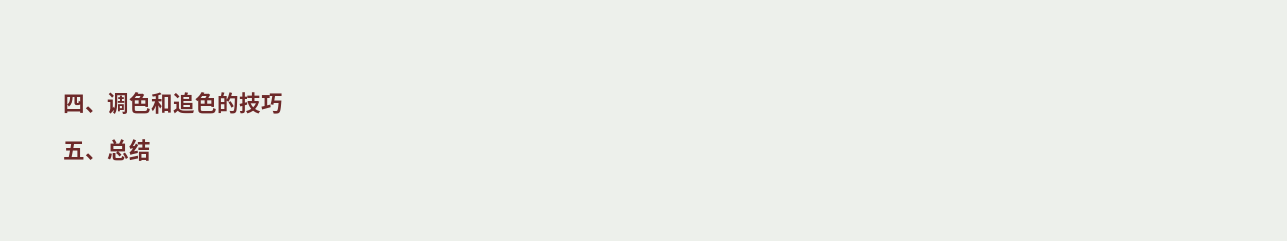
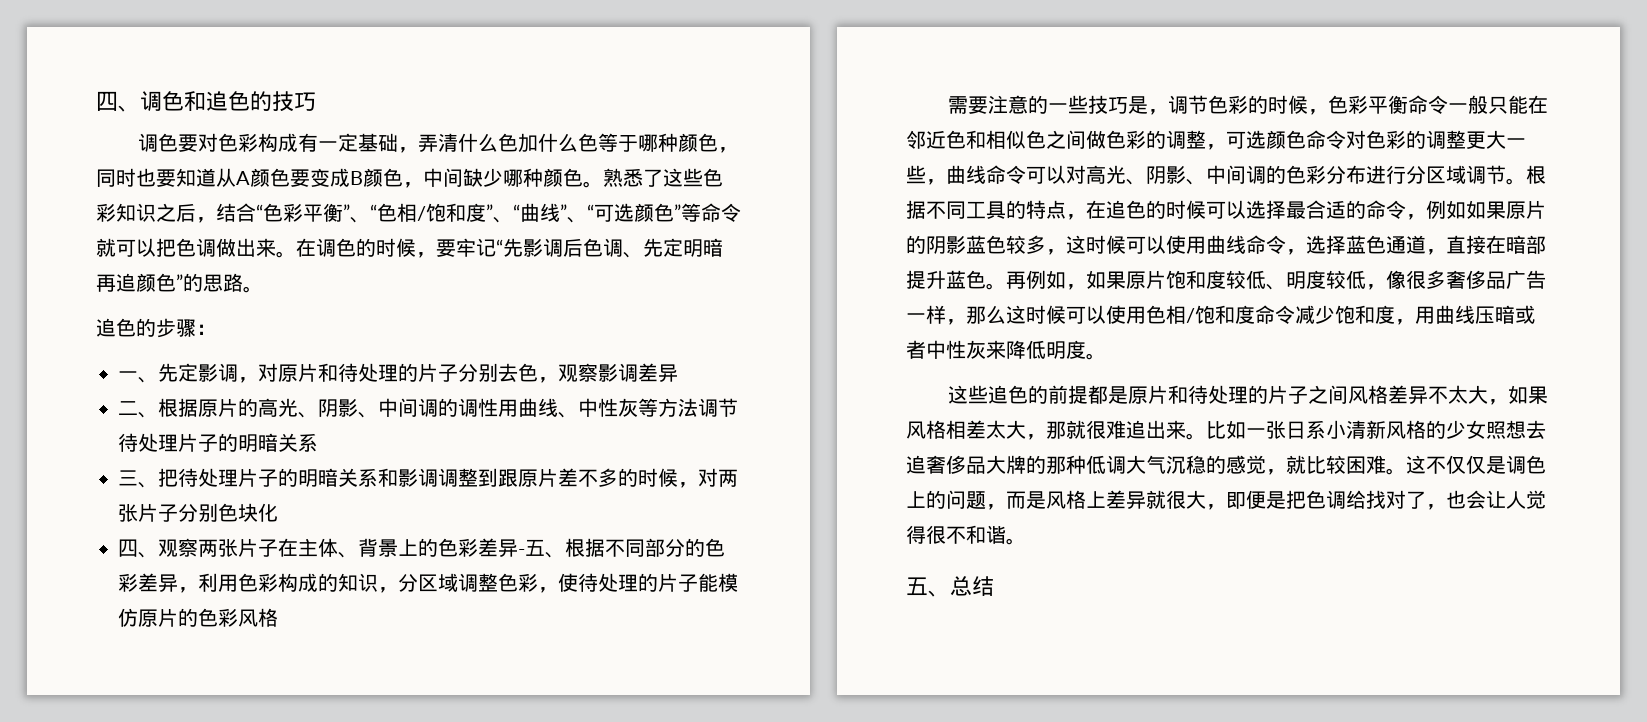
(283, 103) none -> [138,133,739,153] [96,168,723,188] [96,203,741,223] [96,238,723,258] [96,273,263,293] [96,318,216,338] [118,363,678,383] [118,398,738,418] [118,433,318,452] [118,468,738,488] [118,503,278,522] [118,538,725,558] [118,573,738,593] [118,608,278,627] [948,95,1549,115] [906,130,1526,150] [906,165,1546,185] [906,200,1546,220] [906,235,1546,255] [906,270,1546,290] [906,305,1535,325] [906,340,1106,360] [948,385,1549,405] [906,420,1546,440] [906,455,1546,475] [906,490,1546,510] [906,525,1026,545] // 调色要对色彩构成有一定基础，弄清什么色加什么色等于哪种颜色，同时也要知道从A颜色要变成B颜色，中间缺少哪种颜色。熟悉了这些色彩知识之后，结合“色彩平衡”、“色相/饱和度”、“曲线”、“可选颜色”等命令就可以把色调做出来。在调色的时候，要牢记“先影调后色调、先定明暗再追颜色”的思路。 // 追色的步骤： // 一、先定影调，对原片和待处理的片子分别去色，观察影调差异 // 二、根据原片的高光、阴影、中间调的调性用曲线、中性灰等方法调节待处理片子的明暗关系 // 三、把待处理片子的明暗关系和影调调整到跟原片差不多的时候，对两张片子分别色块化 // 四、观察两张片子在主体、背景上的色彩差异-五、根据不同部分的色彩差异，利用色彩构成的知识，分区域调整色彩，使待处理的片子能模仿原片的色彩风格 // 需要注意的一些技巧是，调节色彩的时候，色彩平衡命令一般只能在邻近色和相似色之间做色彩的调整，可选颜色命令对色彩的调整更大一些，曲线命令可以对高光、阴影、中间调的色彩分布进行分区域调节。根据不同工具的特点，在追色的时候可以选择最合适的命令，例如如果原片的阴影蓝色较多，这时候可以使用曲线命令，选择蓝色通道，直接在暗部提升蓝色。再例如，如果原片饱和度较低、明度较低，像很多奢侈品广告一样，那么这时候可以使用色相/饱和度命令减少饱和度，用曲线压暗或者中性灰来降低明度。 // 这些追色的前提都是原片和待处理的片子之间风格差异不太大，如果风格相差太大，那就很难追出来。比如一张日系小清新风格的少女照想去追奢侈品大牌的那种低调大气沉稳的感觉，就比较困难。这不仅仅是调色上的问题，而是风格上差异就很大，即便是把色调给找对了，也会让人觉得很不和谐。

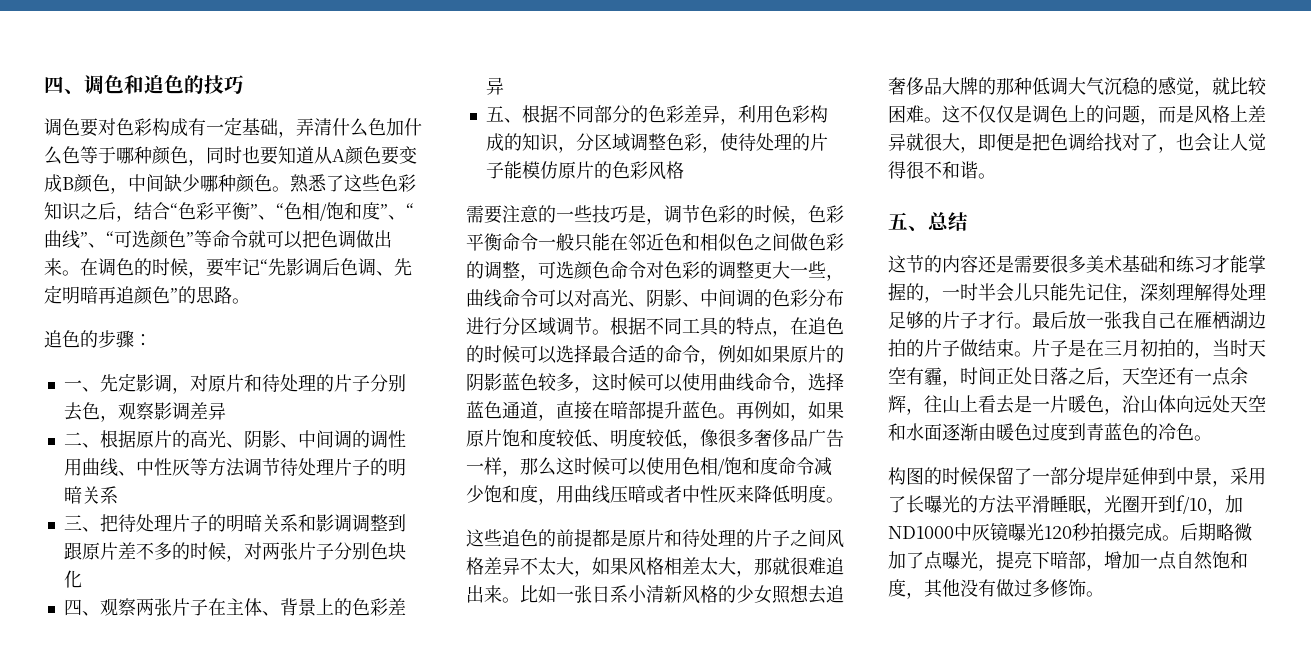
[518,549,525,555] - -> (504, 86) //
(994, 586) none -> [888,255,1266,274] [888,282,1266,303] [888,311,1266,329] [888,339,1266,359] [888,367,1248,387] [888,395,1266,415] [888,423,1212,441] [888,467,1266,487] [888,495,1243,515] [888,522,1252,541] [888,551,1248,571] [888,579,1104,599] // 这节的内容还是需要很多美术基础和练习才能掌握的，一时半会儿只能先记住，深刻理解得处理足够的片子才行。最后放一张我自己在雁栖湖边拍的片子做结束。片子是在三月初拍的，当时天空有霾，时间正处日落之后，天空还有一点余辉，往山上看去是一片暖色，沿山体向远处天空和水面逐渐由暖色过度到青蓝色的冷色。 // 构图的时候保留了一部分堤岸延伸到中景，采用了长曝光的方法平滑睡眠，光圈开到f/10，加ND1000中灰镜曝光120秒拍摄完成。后期略微加了点曝光，提亮下暗部，增加一点自然饱和度，其他没有做过多修饰。

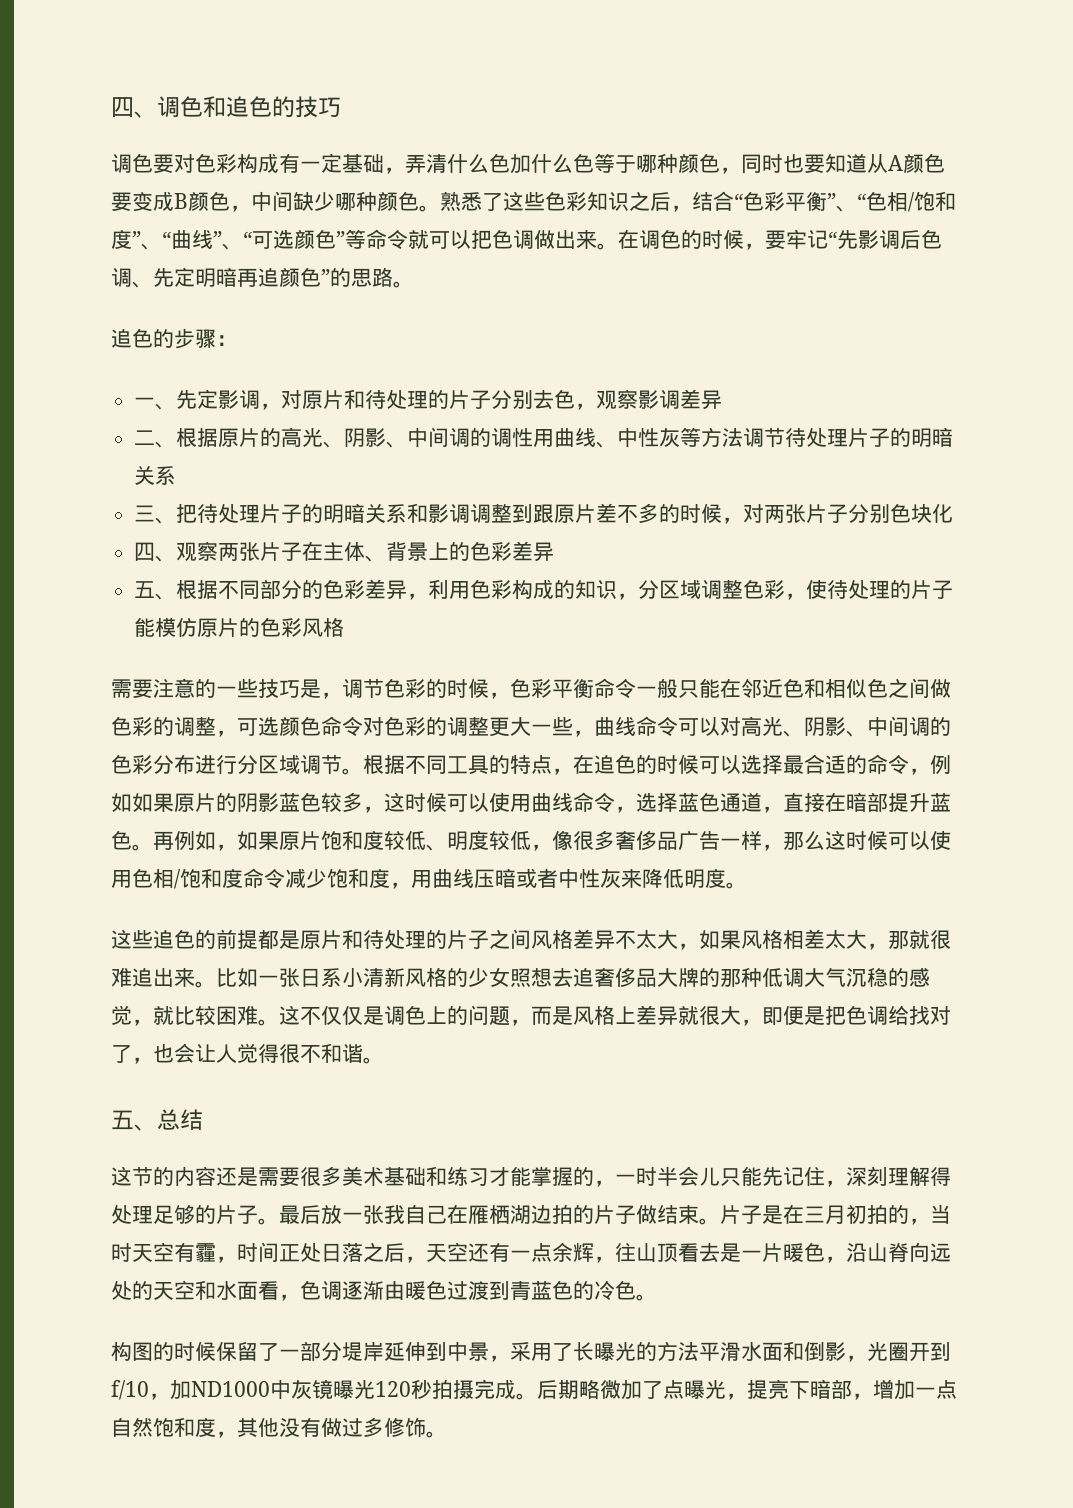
[978,311,1014,329] 才行 -> (258, 1214) none
[960,395,978,412] 上 -> [657,1243,678,1262] 顶
[1158,395,1230,413] 体向远处 -> [888,1242,951,1262] [111,1280,153,1300] 脊向远处的
(942, 432) none -> [258,1280,342,1301] 看，色调
[1050,423,1068,441] 度 -> [468,1281,489,1300] 渡
[1050,495,1086,513] 睡眠 -> [741,1341,846,1361] 水面和倒影

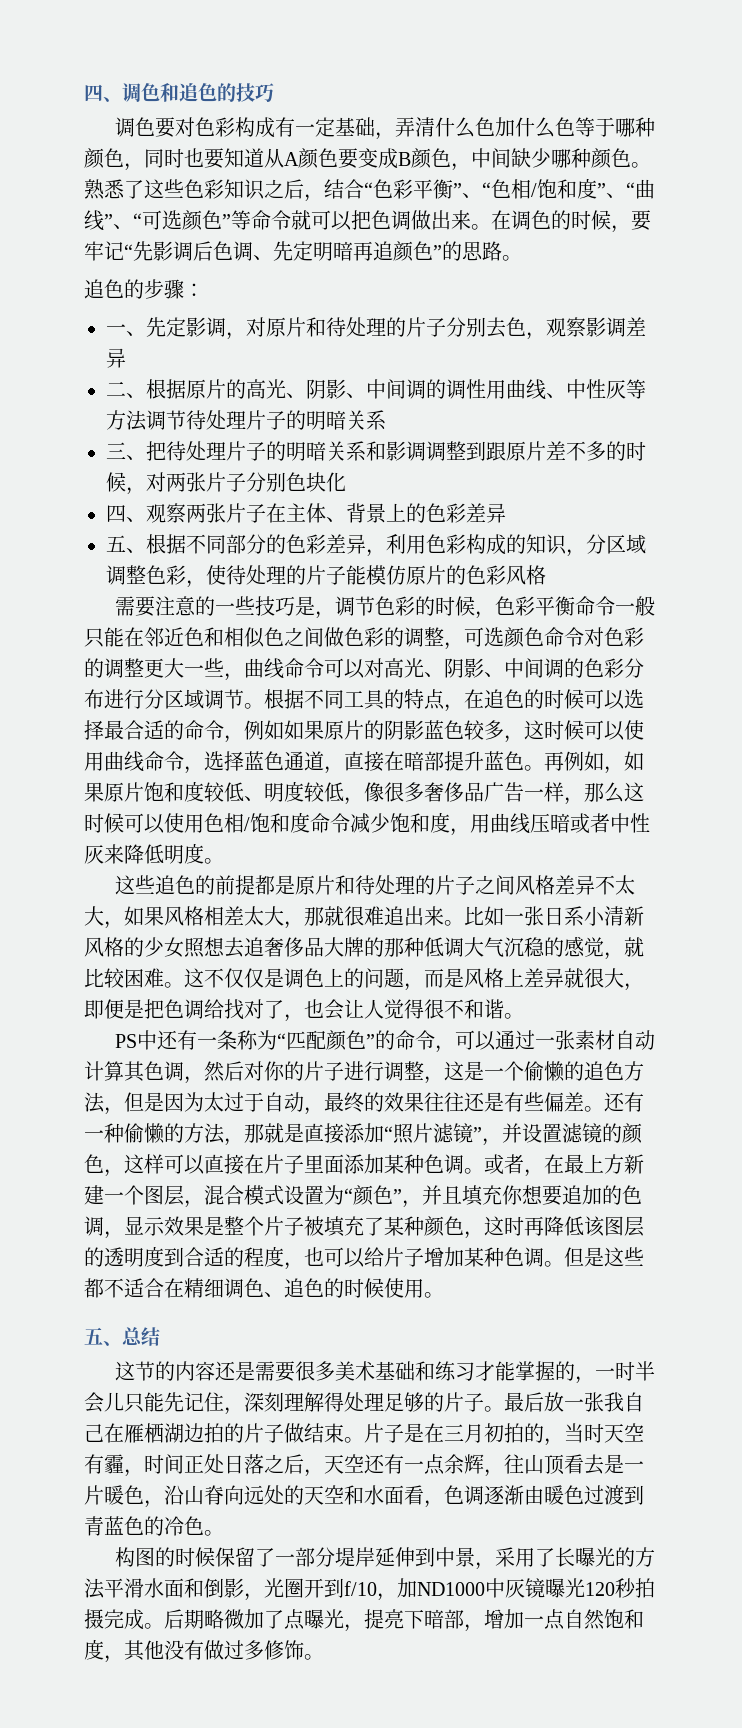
(384, 1060) none -> [114,1030,655,1053] [84,1061,644,1084] [84,1092,644,1115] [84,1123,643,1146] [84,1154,644,1177] [84,1185,642,1208] [84,1216,644,1239] [84,1246,644,1270] [84,1278,444,1298] // PS中还有一条称为“匹配颜色”的命令，可以通过一张素材自动计算其色调，然后对你的片子进行调整，这是一个偷懒的追色方法，但是因为太过于自动，最终的效果往往还是有些偏差。还有一种偷懒的方法，那就是直接添加“照片滤镜”，并设置滤镜的颜色，这样可以直接在片子里面添加某种色调。或者，在最上方新建一个图层，混合模式设置为“颜色”，并且填充你想要追加的色调，显示效果是整个片子被填充了某种颜色，这时再降低该图层的透明度到合适的程度，也可以给片子增加某种色调。但是这些都不适合在精细调色、追色的时候使用。

